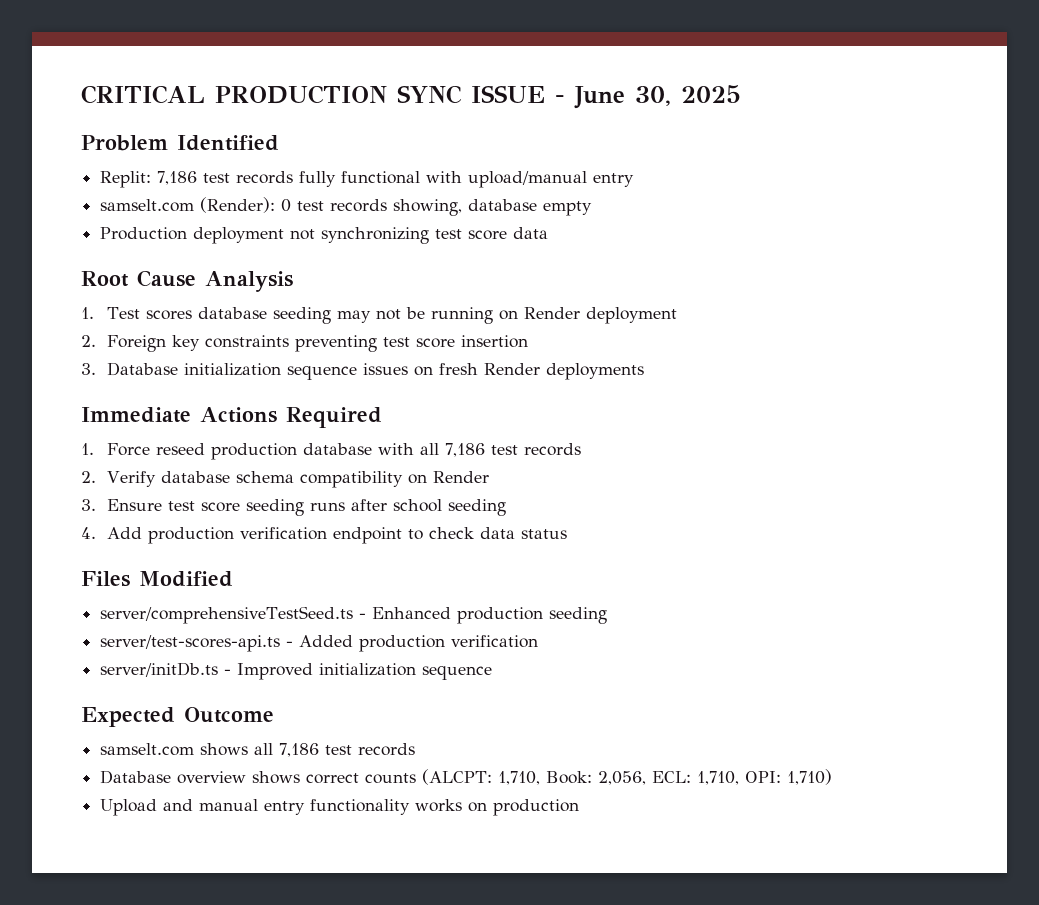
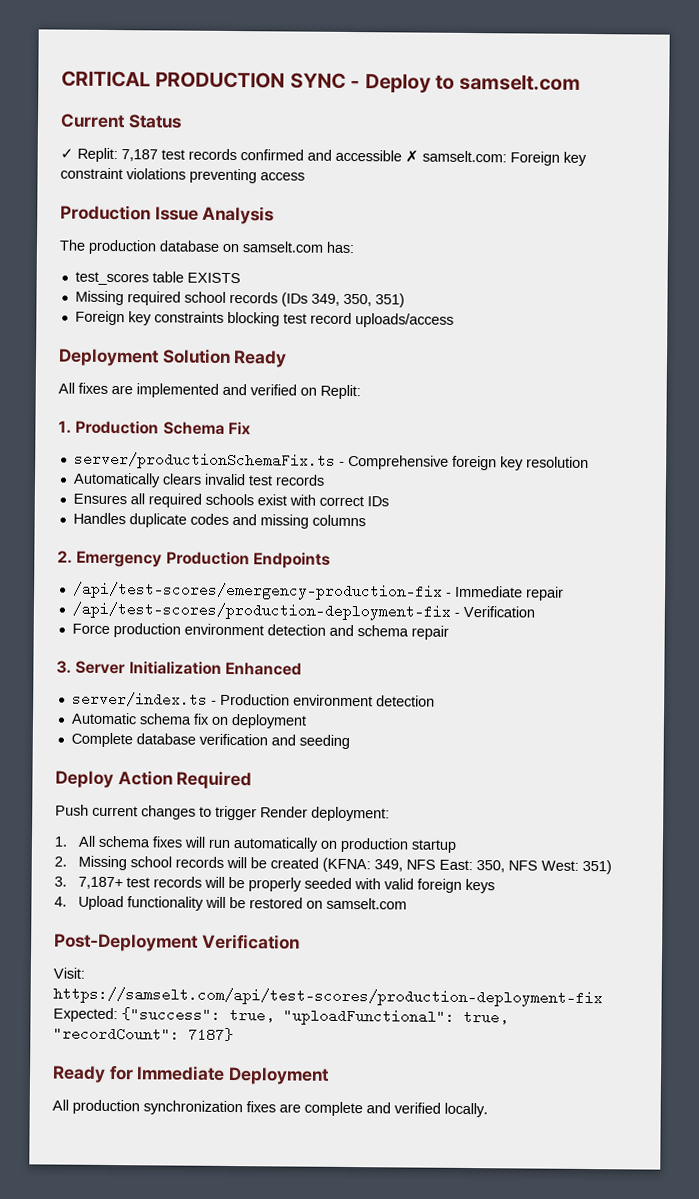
[471,85,741,109] [81,135,279,151] [100,171,635,188] [100,197,593,216] [100,227,549,244] [81,270,293,292] [81,307,677,324] [81,335,528,352] [81,362,644,380] [81,407,382,428] [81,443,581,460] [81,471,489,488] [81,499,506,516] [81,527,567,544] [81,571,233,587] [100,606,608,624] [100,635,539,652] [100,662,493,680] [81,707,274,727] [100,743,416,757] [100,769,833,785] [100,799,580,816] ISSUE - June 30, 2025 // Problem Identified // Replit: 7,186 test records fully functional with upload/manual entry // samselt.com (Render): 0 test records showing, database empty // Production deployment not synchronizing test score data // Root Cause Analysis // 1. Test scores database seeding may not be running on Render deployment // 2. Foreign key constraints preventing test score insertion // 3. Database initialization sequence issues on fresh Render deployments // Immediate Actions Required // 1. Force reseed production database with all 7,186 test records // 2. Verify database schema compatibility on Render // 3. Ensure test score seeding runs after school seeding // 4. Add production verification endpoint to check data status // Files Modified // server/comprehensiveTestSeed.ts - Enhanced production seeding // server/test-scores-api.ts - Added production verification // server/initDb.ts - Improved initialization sequence // Expected Outcome // samselt.com shows all 7,186 test records // Database overview shows correct counts (ALCPT: 1,710, Book: 2,056, ECL: 1,710, OPI: 1,710) // Upload and manual entry functionality works on production -> [350,73,582,93] [60,113,182,129] [60,147,587,166] [60,167,305,184] [60,204,275,225] [59,239,354,255] [74,271,241,286] [74,290,405,308] [74,310,454,328] [58,348,288,368] [58,382,361,400] [58,420,251,435] [73,451,589,471] [72,472,325,488] [72,493,389,508] [72,512,366,529] [57,550,331,569] [72,581,564,601] [71,601,535,621] [71,623,449,640] [56,660,302,676] [71,691,435,707] [70,712,307,729] [70,732,350,750] [55,770,253,790] [55,804,390,822] [54,835,456,853] [54,855,612,875] [54,876,495,894] [54,895,407,911] [54,933,300,952] [53,967,85,979] [53,986,603,1008] [53,1007,509,1026] [53,1026,234,1043] [52,1065,331,1085] [52,1099,488,1118] - Deploy to samselt.com // Current Status // ✓ Replit: 7,187 test records confirmed and accessible ✗ samselt.com: Foreign key constraint violations preventing access // Production Issue Analysis // The production database on samselt.com has: // test_scores table EXISTS // Missing required school records (IDs 349, 350, 351) // Foreign key constraints blocking test record uploads/access // Deployment Solution Ready // All fixes are implemented and verified on Replit: // 1. Production Schema Fix // server/productionSchemaFix.ts - Comprehensive foreign key resolution // Automatically clears invalid test records // Ensures all required schools exist with correct IDs // Handles duplicate codes and missing columns // 2. Emergency Production Endpoints // /api/test-scores/emergency-production-fix - Immediate repair // /api/test-scores/production-deployment-fix - Verification // Force production environment detection and schema repair // 3. Server Initialization Enhanced // server/index.ts - Production environment detection // Automatic schema fix on deployment // Complete database verification and seeding // Deploy Action Required // Push current changes to trigger Render deployment: // 1. All schema fixes will run automatically on production startup // 2. Missing school records will be created (KFNA: 349, NFS East: 350, NFS West: 351) // 3. 7,187+ test records will be properly seeded with valid foreign keys // 4. Upload functionality will be restored on samselt.com // Post-Deployment Verification // Visit: https://samselt.com/api/test-scores/production-deployment-fix Expected: {"success": true, "uploadFunctional": true, "recordCount": 7187} // Ready for Immediate Deployment // All production synchronization fixes are complete and verified locally.

